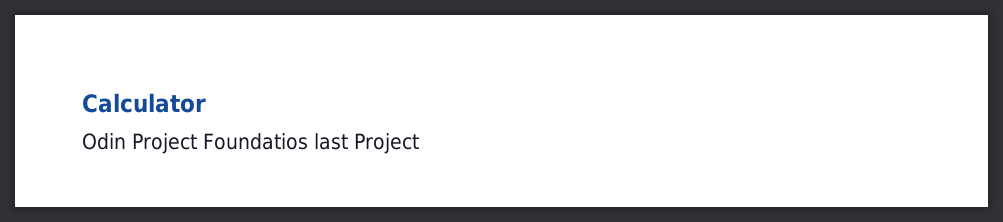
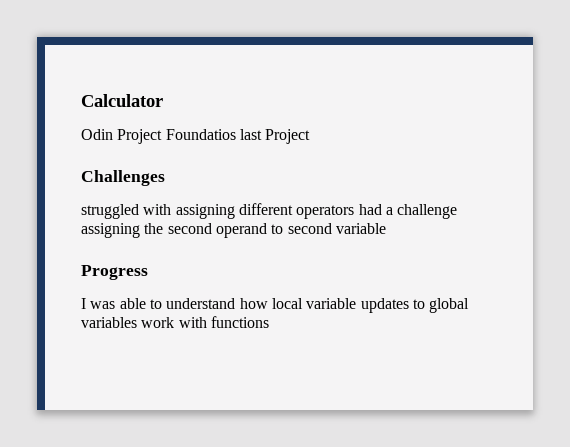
(419, 143) none -> [81,170,165,186] [81,203,458,219] [81,223,386,238] [81,265,148,280] [81,298,470,313] [81,316,269,328] // Challenges // struggled with assigning different operators had a challenge assigning the second operand to second variable // Progress // I was able to understand how local variable updates to global variables work with functions

